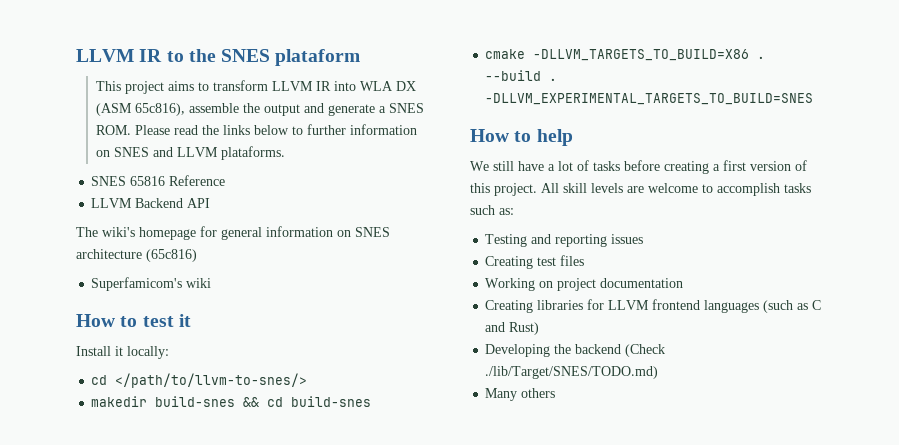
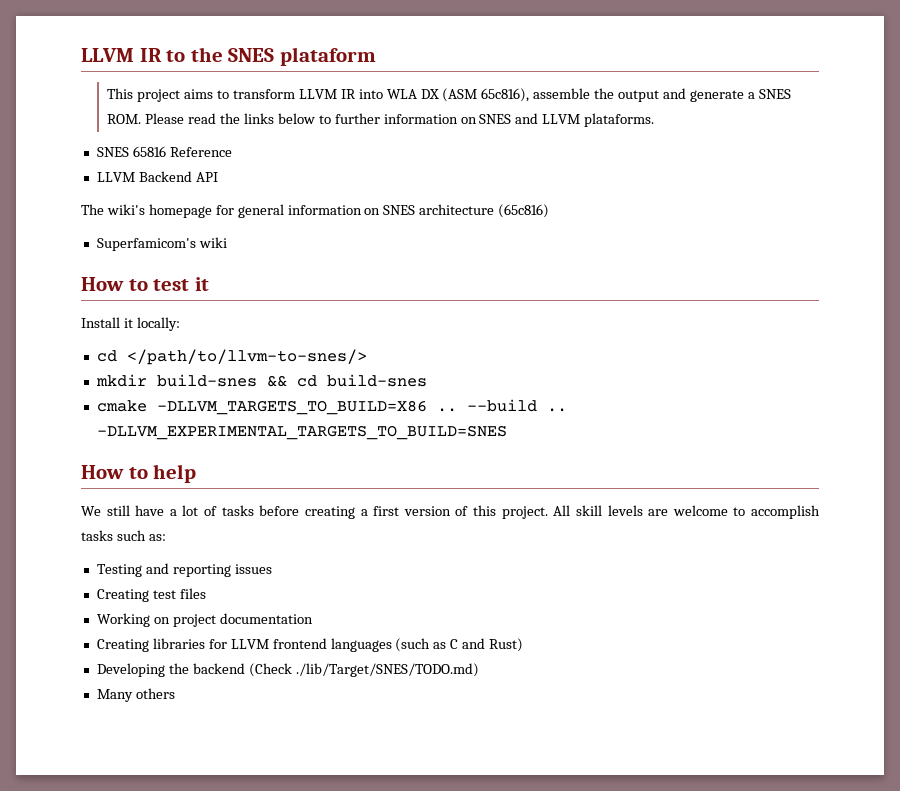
[91,396,148,407] makedir -> [95,374,147,387] mkdir
[757,56,766,59] [485,70,558,81] . --build . -> [436,399,567,412] .. --build ..

